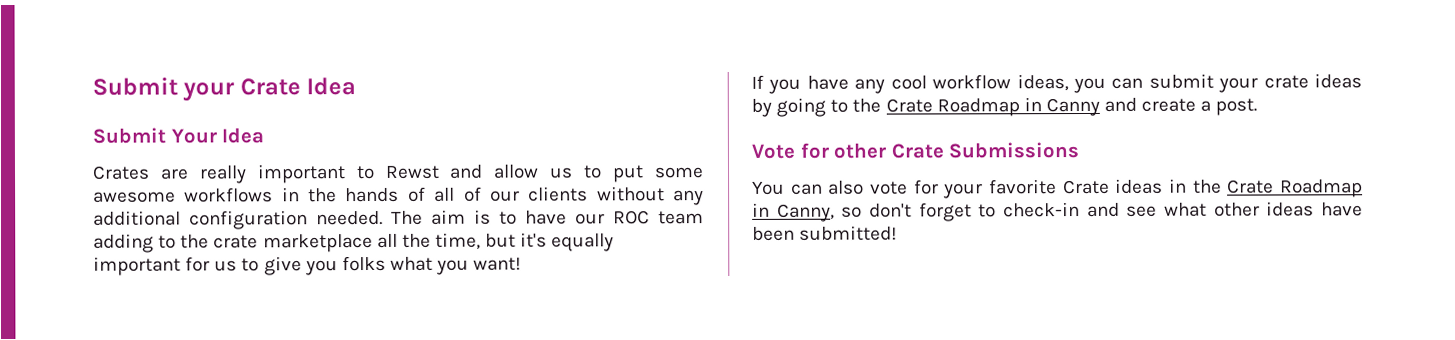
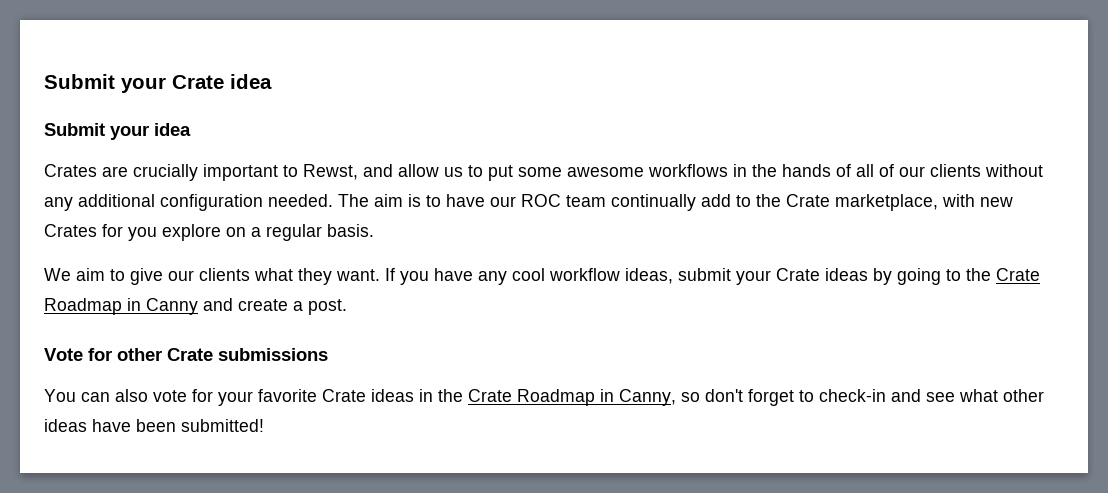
[306,77,357,96] [92,127,265,144] Idea // Submit Your Idea -> [230,74,272,89] [44,123,191,140] idea // Submit your idea
[198,165,247,184] really -> [133,164,198,181] crucially
[384,165,440,179] Rewst -> [303,164,358,180] Rewst,
[93,232,615,253] [93,255,522,276] adding to the crate marketplace all the time, but it's equally important for us to give you folks what you want! // -> [611,194,1013,211] [44,224,374,241] [44,268,380,285] continually add to the Crate marketplace, with new Crates for you explore on a regular basis. // We aim to give our clients what they want.
[1072,77,1144,94] you can -> (673, 276) none
[1263,75,1309,89] crate -> [776,268,820,281] Crate
[948,142,1080,159] Submissions -> [218,348,328,361] submissions

